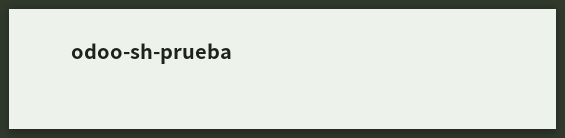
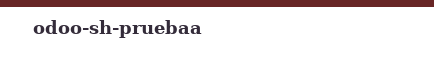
[71,43,232,64] odoo-sh-prueba -> [33,20,202,38] odoo-sh-pruebaa

